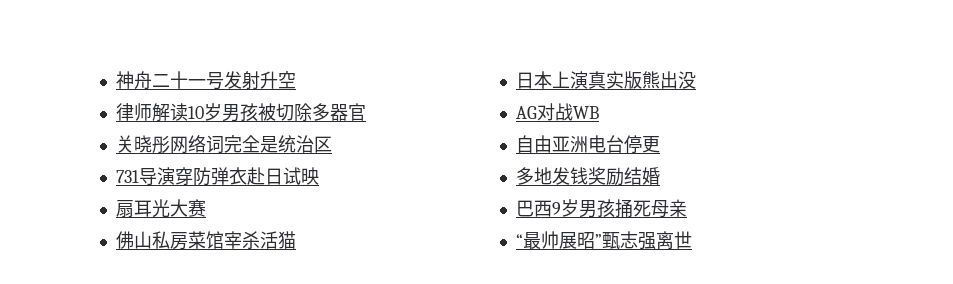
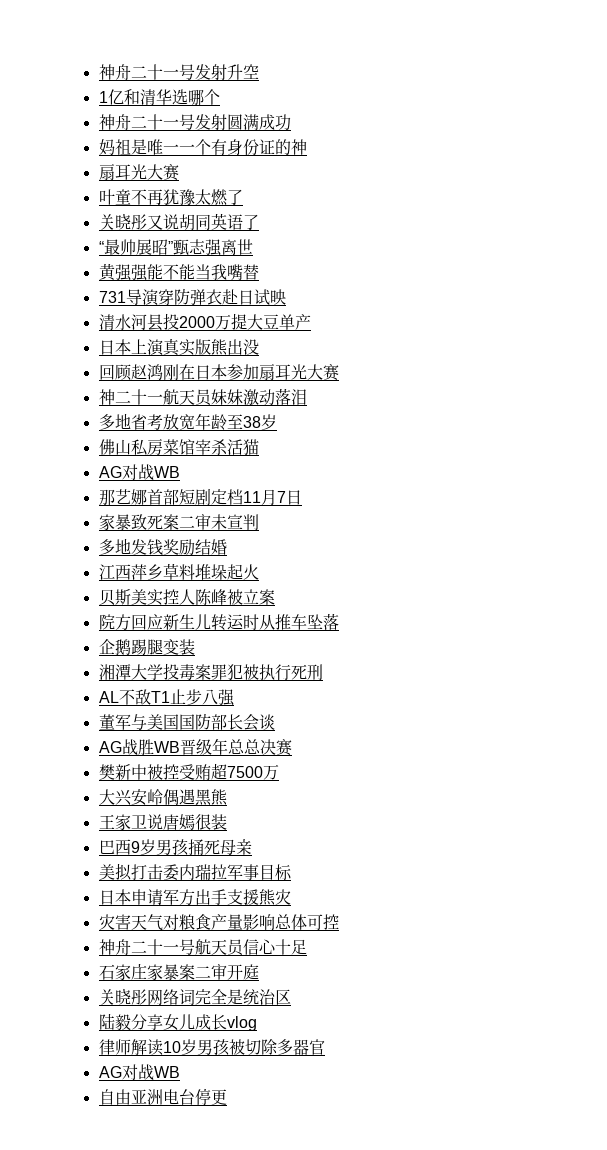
(296, 80) none -> [98,89,220,106] [98,114,291,131] [98,139,307,156] [98,164,179,181] [98,189,243,206] [98,213,259,230] [98,239,253,256] [98,263,259,281] [98,288,286,306] [98,313,311,331] [98,338,259,356] [98,364,339,381] [98,388,307,406] [98,413,277,431] [98,439,259,456] [98,464,180,481] [98,488,302,506] [98,513,259,531] [98,538,227,556] [98,563,259,580] [98,589,275,606] [98,613,339,631] [98,639,195,656] [98,663,323,681] [98,689,235,706] [98,713,275,731] [98,738,292,756] [98,763,279,780] [98,789,228,806] [98,814,227,831] [98,839,252,856] [98,863,292,881] [98,889,291,906] [98,914,339,931] [98,939,307,956] [98,963,259,981] [98,988,291,1006] [98,1013,257,1031] // 1亿和清华选哪个 // 神舟二十一号发射圆满成功 // 妈祖是唯一一个有身份证的神 // 扇耳光大赛 // 叶童不再犹豫太燃了 // 关晓彤又说胡同英语了 // “最帅展昭”甄志强离世 // 黄强强能不能当我嘴替 // 731导演穿防弹衣赴日试映 // 清水河县投2000万提大豆单产 // 日本上演真实版熊出没 // 回顾赵鸿刚在日本参加扇耳光大赛 // 神二十一航天员妹妹激动落泪 // 多地省考放宽年龄至38岁 // 佛山私房菜馆宰杀活猫 // AG对战WB // 那艺娜首部短剧定档11月7日 // 家暴致死案二审未宣判 // 多地发钱奖励结婚 // 江西萍乡草料堆垛起火 // 贝斯美实控人陈峰被立案 // 院方回应新生儿转运时从推车坠落 // 企鹅踢腿变装 // 湘潭大学投毒案罪犯被执行死刑 // AL不敌T1止步八强 // 董军与美国国防部长会谈 // AG战胜WB晋级年总总决赛 // 樊新中被控受贿超7500万 // 大兴安岭偶遇黑熊 // 王家卫说唐嫣很装 // 巴西9岁男孩捅死母亲 // 美拟打击委内瑞拉军事目标 // 日本申请军方出手支援熊灾 // 灾害天气对粮食产量影响总体可控 // 神舟二十一号航天员信心十足 // 石家庄家暴案二审开庭 // 关晓彤网络词完全是统治区 // 陆毅分享女儿成长vlog
[115,135,332,154] [115,167,319,186] [115,199,206,218] [115,231,296,250] [515,71,696,89] // 关晓彤网络词完全是统治区 // 731导演穿防弹衣赴日试映 // 扇耳光大赛 // 佛山私房菜馆宰杀活猫 // 日本上演真实版熊出没 -> (325, 1047) none
[515,167,660,186] [515,199,687,218] [515,231,692,250] // 多地发钱奖励结婚 // 巴西9岁男孩捅死母亲 // “最帅展昭”甄志强离世 -> (227, 1097) none

